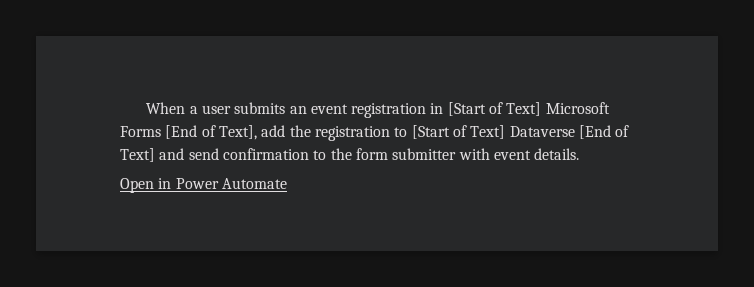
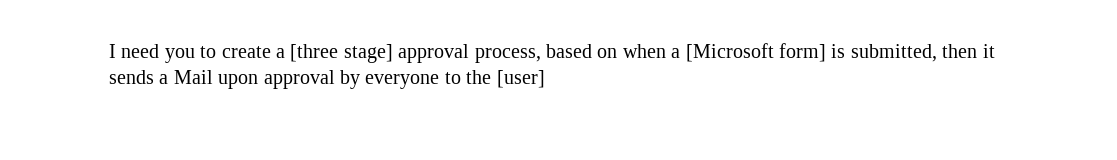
[146,102,610,118] [120,125,630,141] [120,148,580,162] [120,178,287,193] When a user submits an event registration in [Start of Text] Microsoft Forms [End of Text], add the registration to [Start of Text] Dataverse [End of Text] and send confirmation to the form submitter with event details. // Open in Power Automate -> [109,43,995,63] [109,70,545,89] I need you to create a [three stage] approval process, based on when a [Microsoft form] is submitted, then it sends a Mail upon approval by everyone to the [user]

